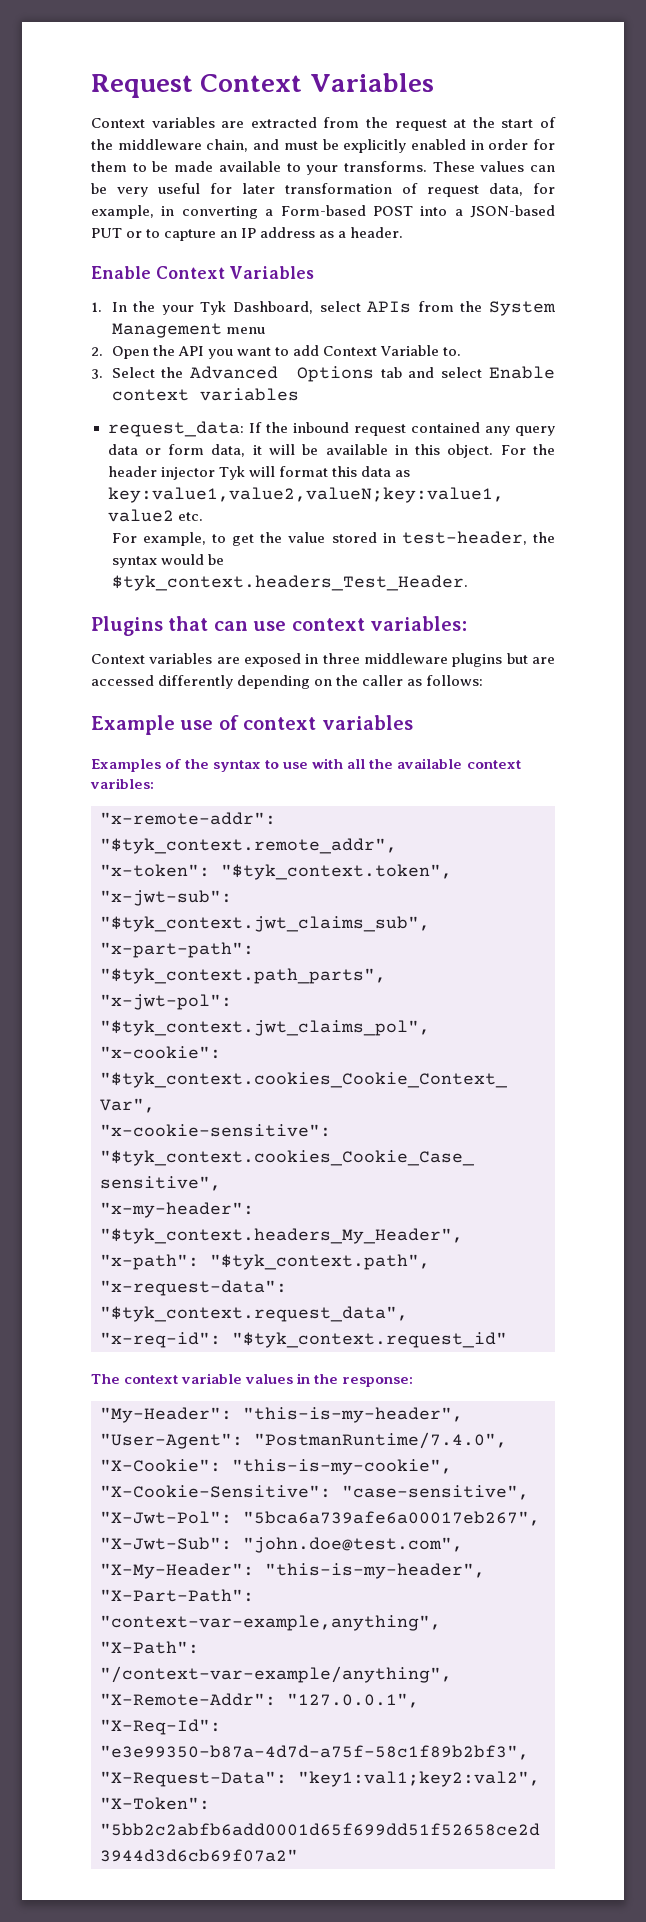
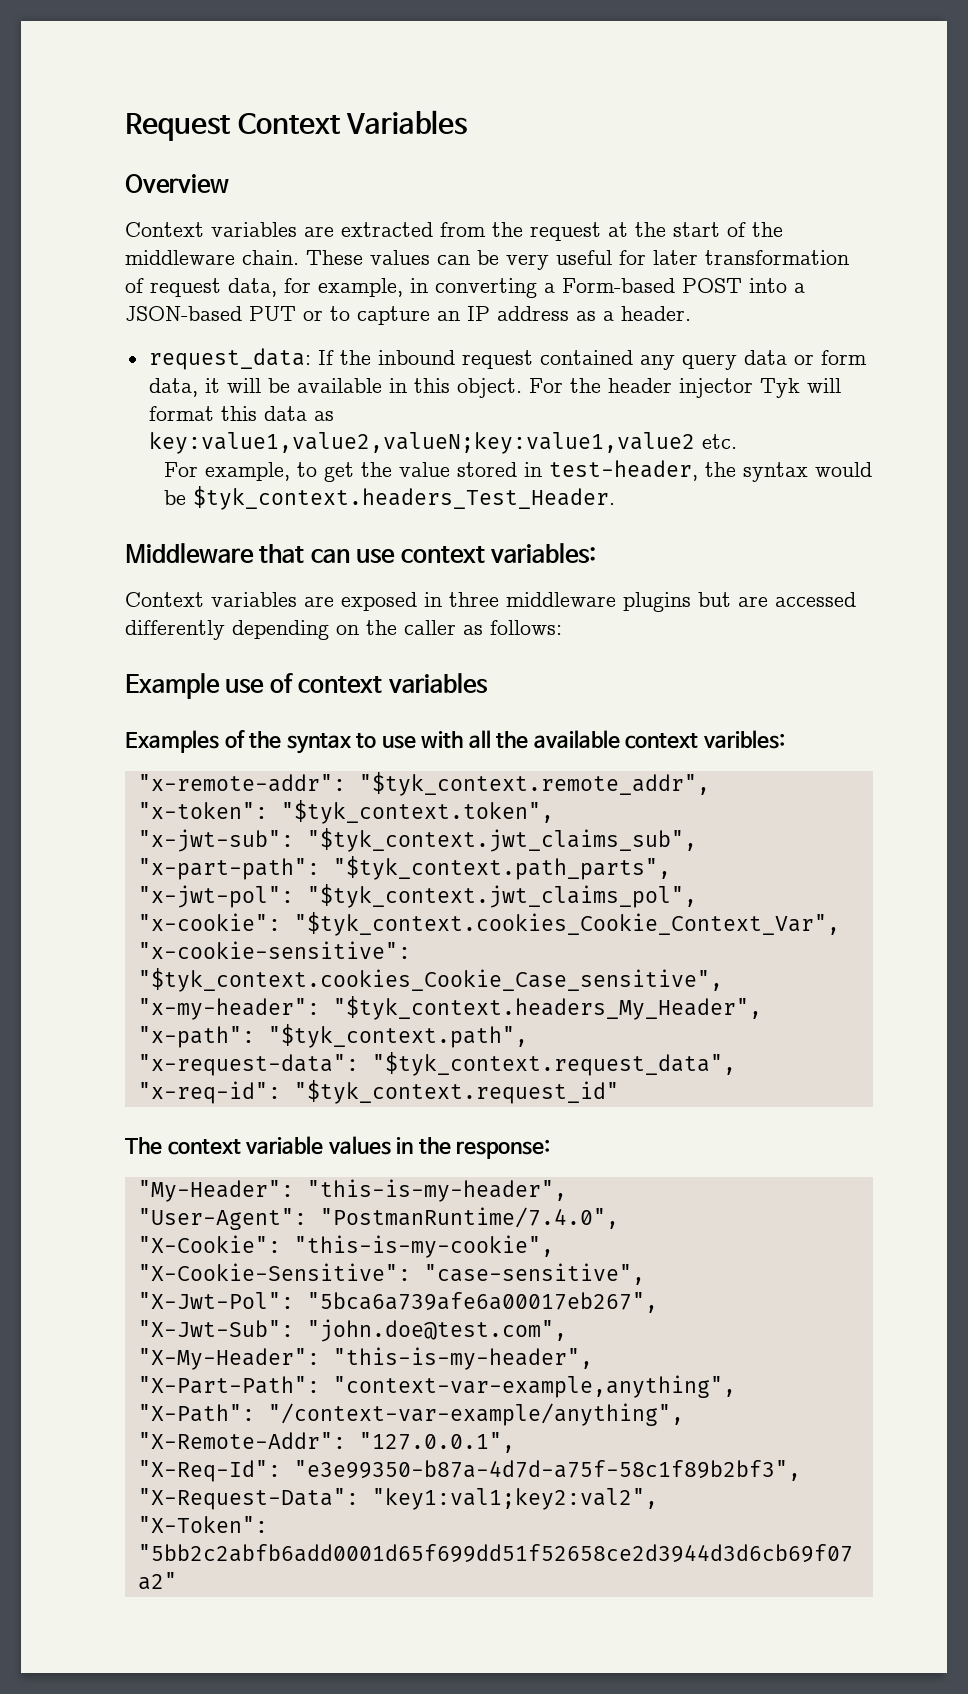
(434, 82) none -> [125,174,229,193] // Overview
[206,139,555,153] [91,161,427,175] chain, and must be explicitly enabled in order for them to be made available to your transforms. -> [242,250,299,265] chain.
[91,266,315,279] [91,301,556,316] [111,323,265,338] [91,345,462,359] [91,366,555,382] [111,388,299,401] // Enable Context Variables // 1. In the your Tyk Dashboard, select APIs from the System Management menu // 2. Open the API you want to add Context Variable to. // 3. Select the Advanced Options tab and select Enable context variables -> (691, 313) none
[91,616,163,636] Plugins -> [125,543,254,563] Middleware

